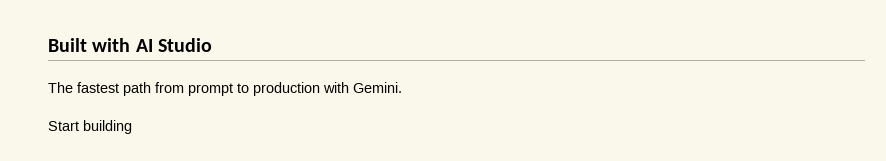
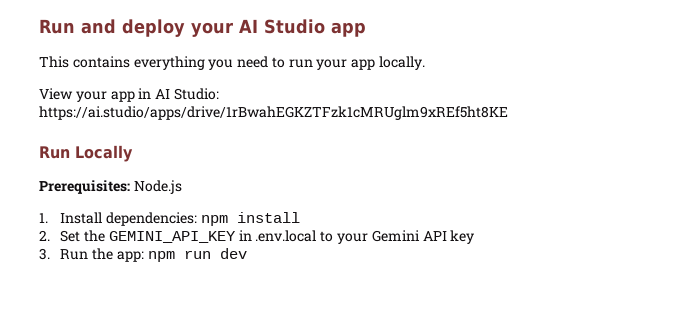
[48,38,212,52] [48,82,402,96] [48,120,132,134] Built with AI Studio // The fastest path from prompt to production with Gemini. // Start building -> [39,19,366,37] [39,56,426,70] [39,88,219,102] [39,106,508,120] [39,145,133,162] [39,180,182,194] [39,212,300,226] [39,230,475,244] [39,248,247,262] Run and deploy your AI Studio app // This contains everything you need to run your app locally. // View your app in AI Studio: https://ai.studio/apps/drive/1rBwahEGKZTFzk1cMRUglm9xREf5ht8KE // Run Locally // Prerequisites: Node.js // 1. Install dependencies: npm install // 2. Set the GEMINI_API_KEY in .env.local to your Gemini API key // 3. Run the app: npm run dev

